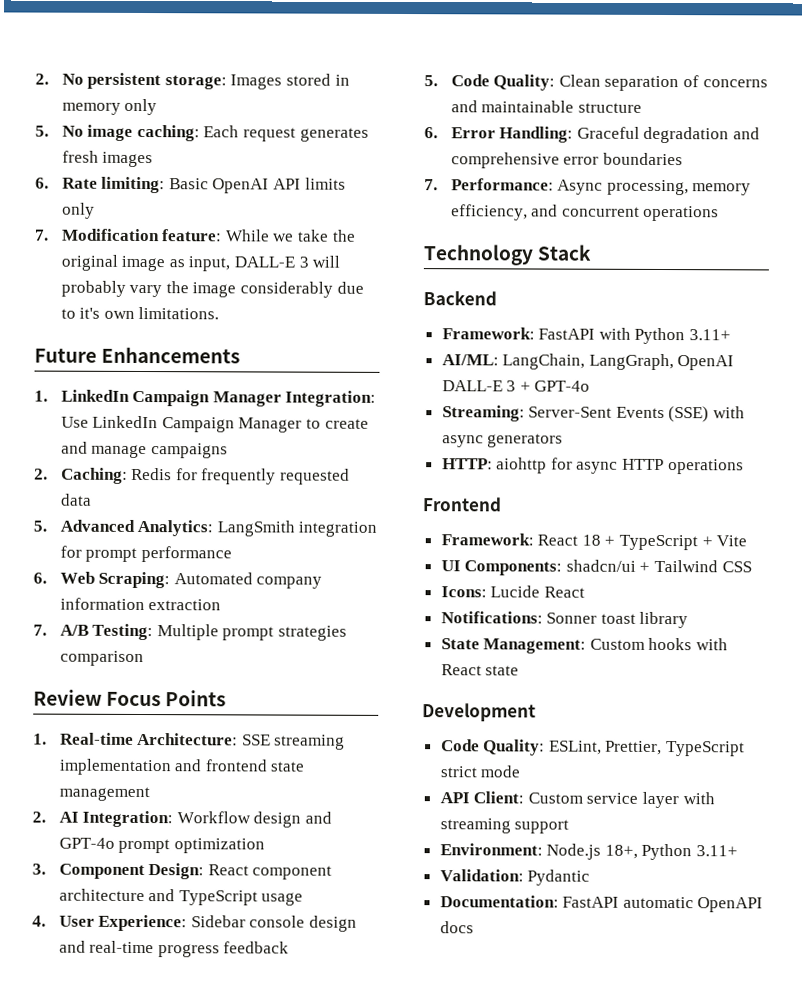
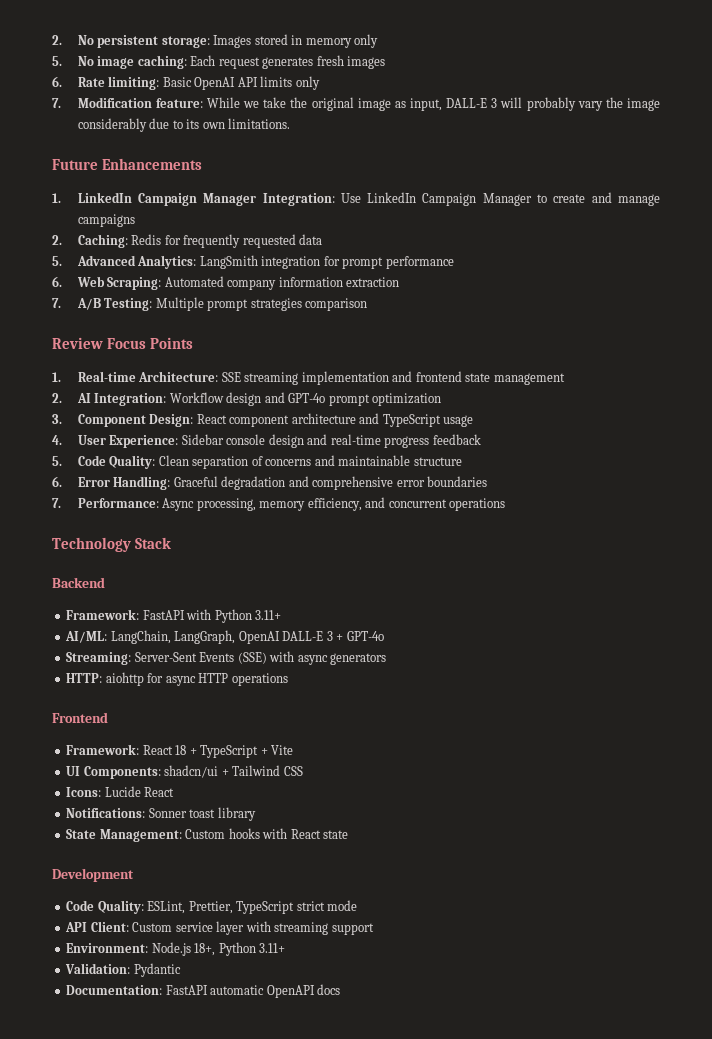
[79,307,101,319] it's -> [186,119,200,129] its

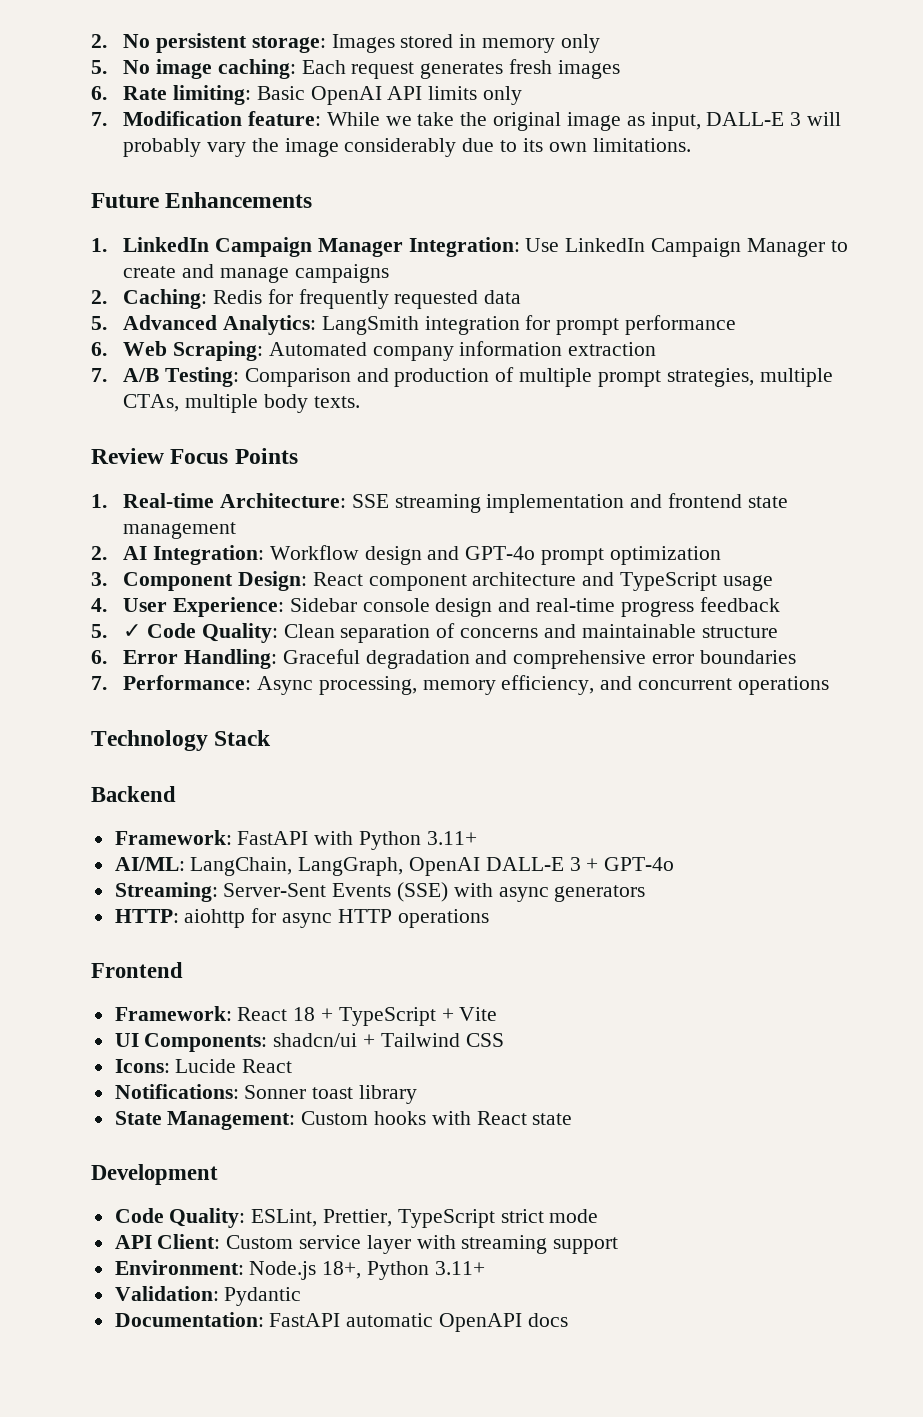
[155,297,368,311] Multiple prompt strategies comparison -> [244,367,833,387] [123,394,360,413] Comparison and production of multiple prompt strategies, multiple CTAs, multiple body texts.
(62, 461) none -> [123,624,142,638] ✓

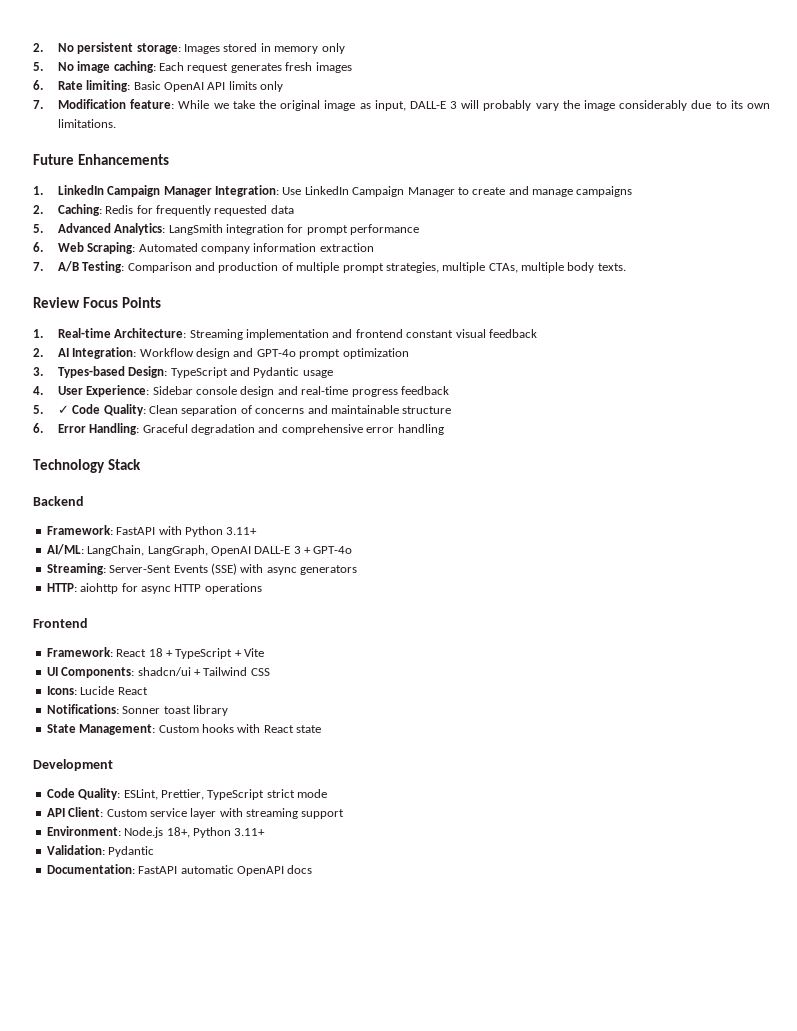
[351,494,481,513] SSE streaming -> [189,329,243,340] Streaming
[747,496,788,508] [123,522,237,539] state management -> [406,329,537,338] constant visual feedback
[123,571,718,591] Component Design: React component architecture and TypeScript -> [57,366,300,378] Types-based Design: TypeScript and Pydantic
[699,650,796,664] [91,675,829,695] boundaries // 7. Performance: Async processing, memory efficiency, and concurrent operations -> [397,424,444,435] handling

